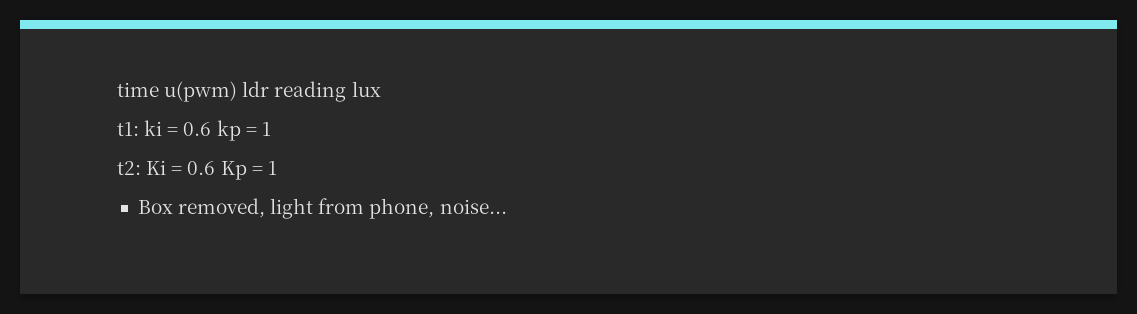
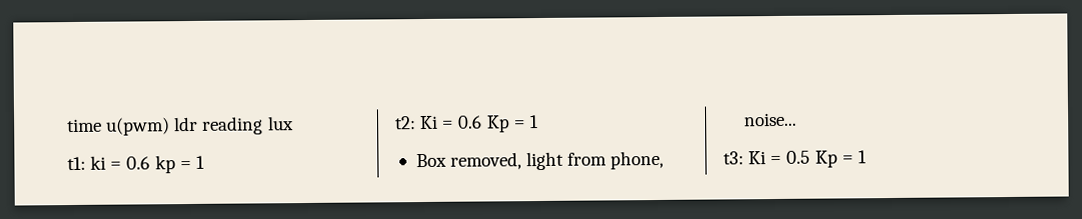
(507, 206) none -> [723,150,867,168] // t3: Ki = 0.5 Kp = 1

